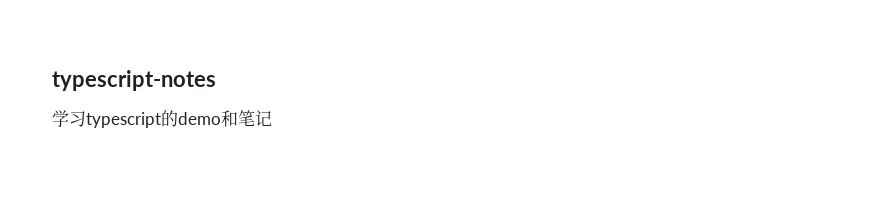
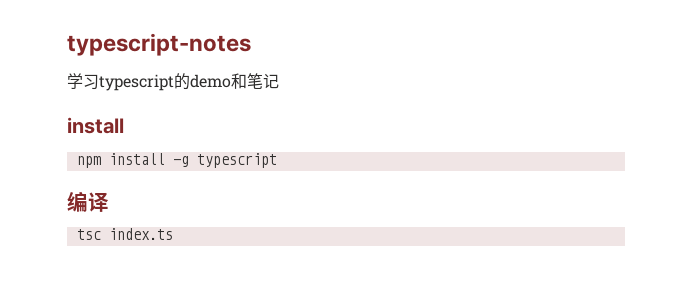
(272, 118) none -> [67,117,124,134] [76,153,277,168] [67,191,109,212] [76,228,173,240] // install // npm install -g typescript // 编译 // tsc index.ts

